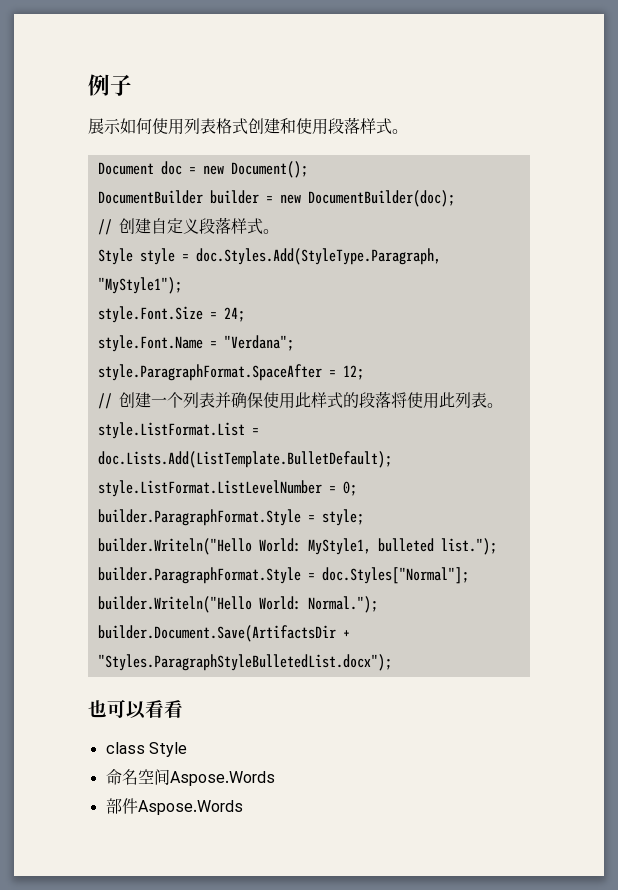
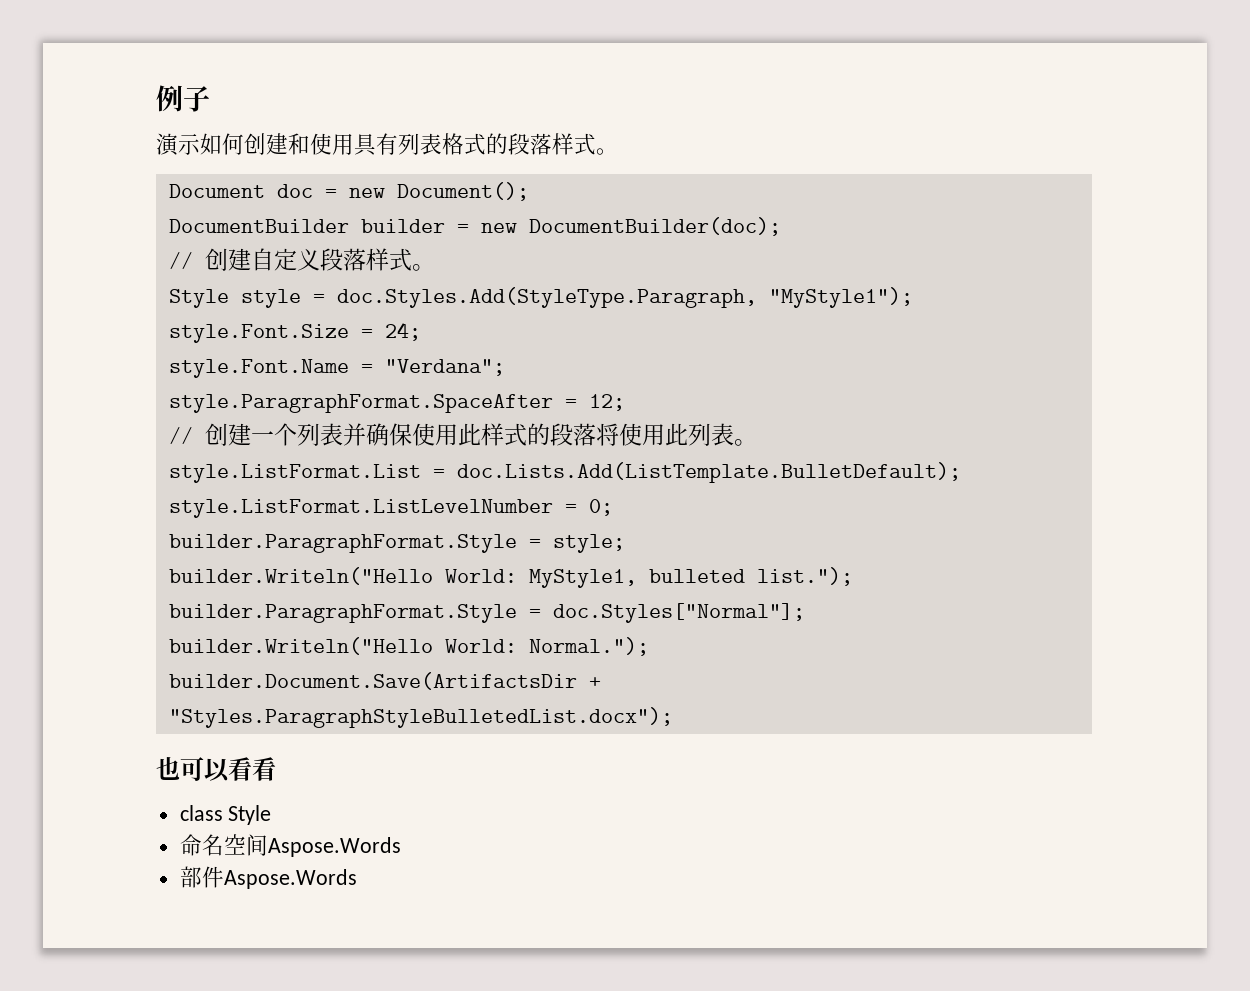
[88,118,328,135] 展示如何使用列表格式创建和使用 -> [156,133,508,156] 演示如何创建和使用具有列表格式的

